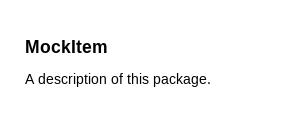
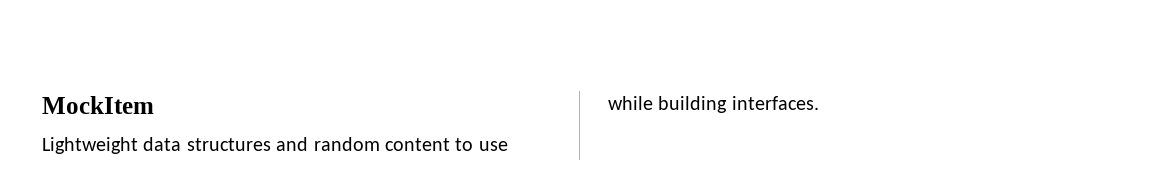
[25,73,211,87] A description of this package. -> [42,137,508,154] [608,96,819,113] Lightweight data structures and random content to use while building interfaces.

